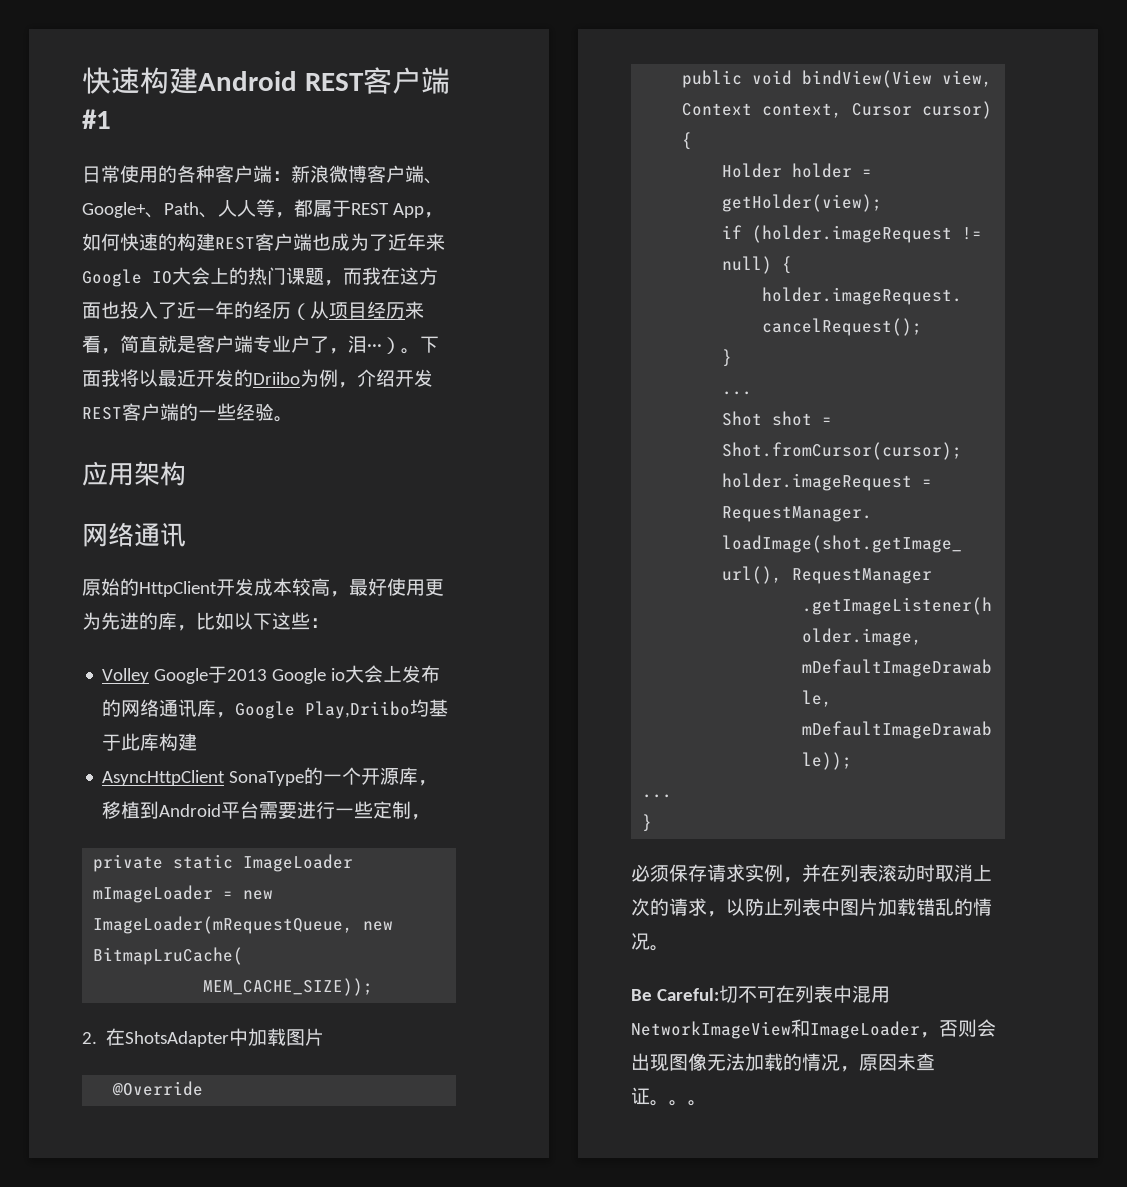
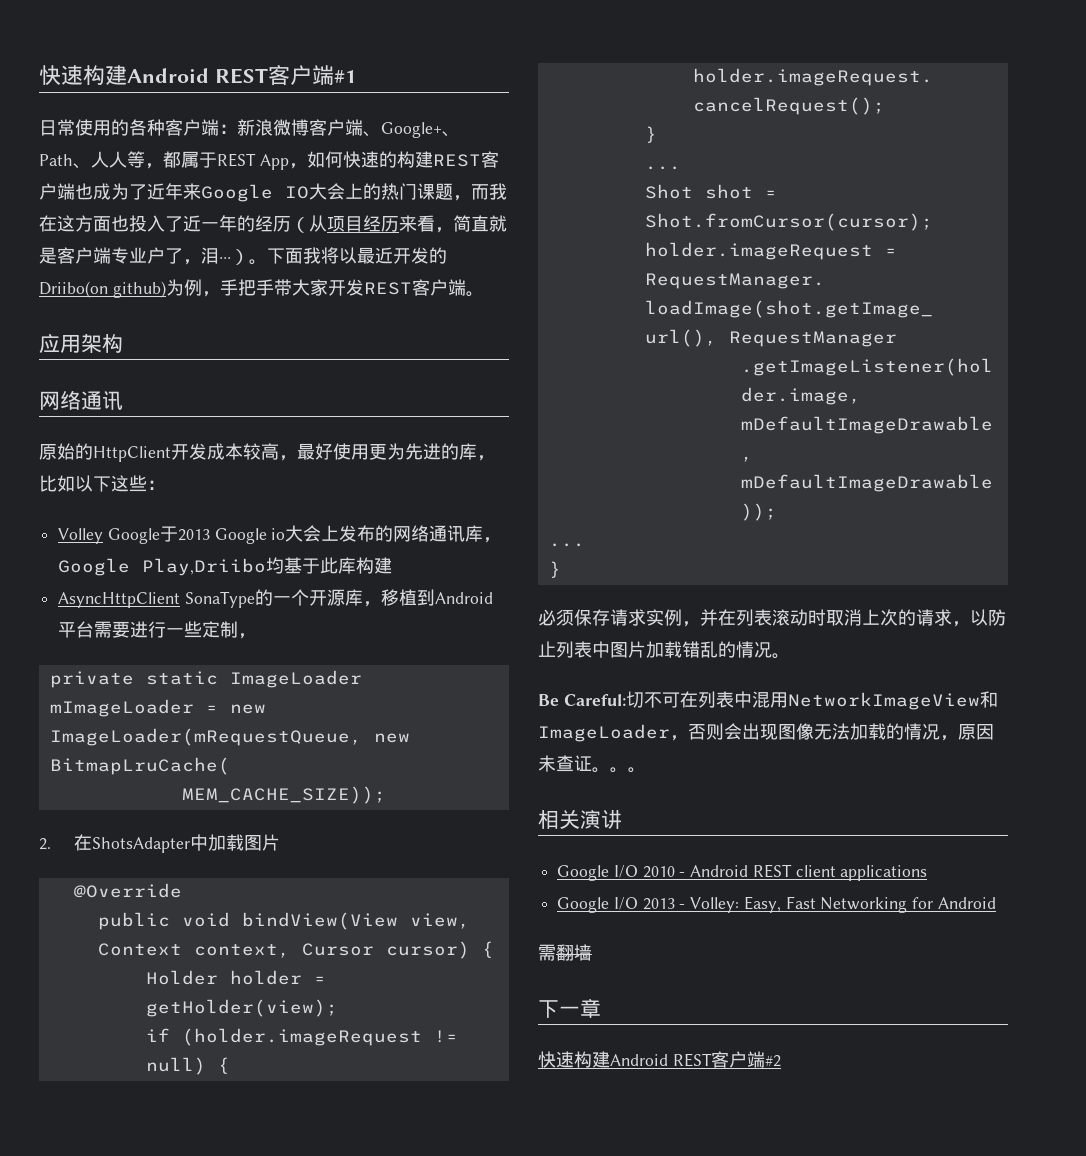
[253,369,395,388] Driibo为例，介绍 -> [39,279,328,298] Driibo(on github)为例，手把手带大家
[179,403,274,421] 的一些经验 -> (466, 287) none
(707, 1103) none -> [538,809,622,829] [557,864,928,881] [557,896,996,913] [538,944,592,961] [538,998,601,1018] [538,1051,781,1068] // 相关演讲 // Google I/O 2010 - Android REST client applications // Google I/O 2013 - Volley: Easy, Fast Networking for Android // 需翻墙 // 下一章 // 快速构建Android REST客户端#2

